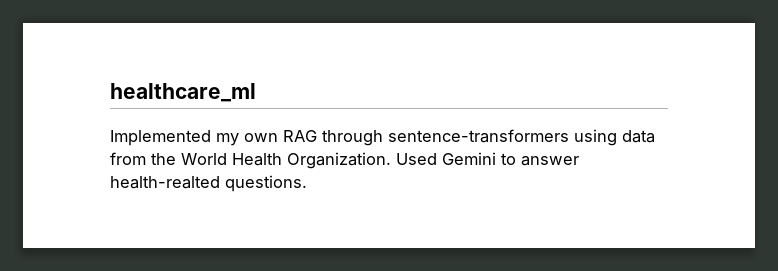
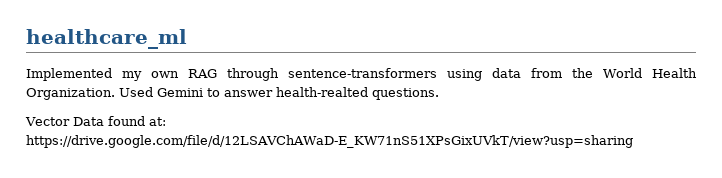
(307, 183) none -> [25,116,166,126] [26,135,633,148] // Vector Data found at: https://drive.google.com/file/d/12LSAVChAWaD-E_KW71nS51XPsGixUVkT/view?usp=sharing

